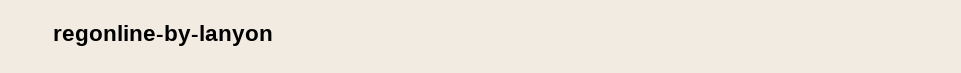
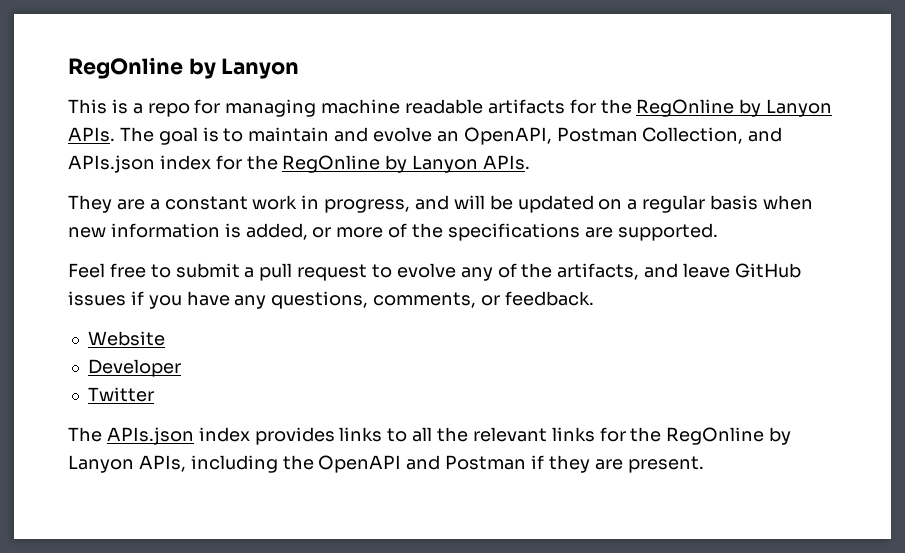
[53,25,273,46] regonline-by-lanyon -> [68,57,300,79] [68,99,833,117] [68,127,783,145] [68,155,531,173] [68,195,813,213] [68,223,718,241] [68,263,801,281] [68,291,594,309] [87,331,165,346] [87,359,181,377] [87,387,154,402] [68,427,792,445] [68,455,704,473] RegOnline by Lanyon // This is a repo for managing machine readable artifacts for the RegOnline by Lanyon APIs. The goal is to maintain and evolve an OpenAPI, Postman Collection, and APIs.json index for the RegOnline by Lanyon APIs. // They are a constant work in progress, and will be updated on a regular basis when new information is added, or more of the specifications are supported. // Feel free to submit a pull request to evolve any of the artifacts, and leave GitHub issues if you have any questions, comments, or feedback. // Website // Developer // Twitter // The APIs.json index provides links to all the relevant links for the RegOnline by Lanyon APIs, including the OpenAPI and Postman if they are present.

